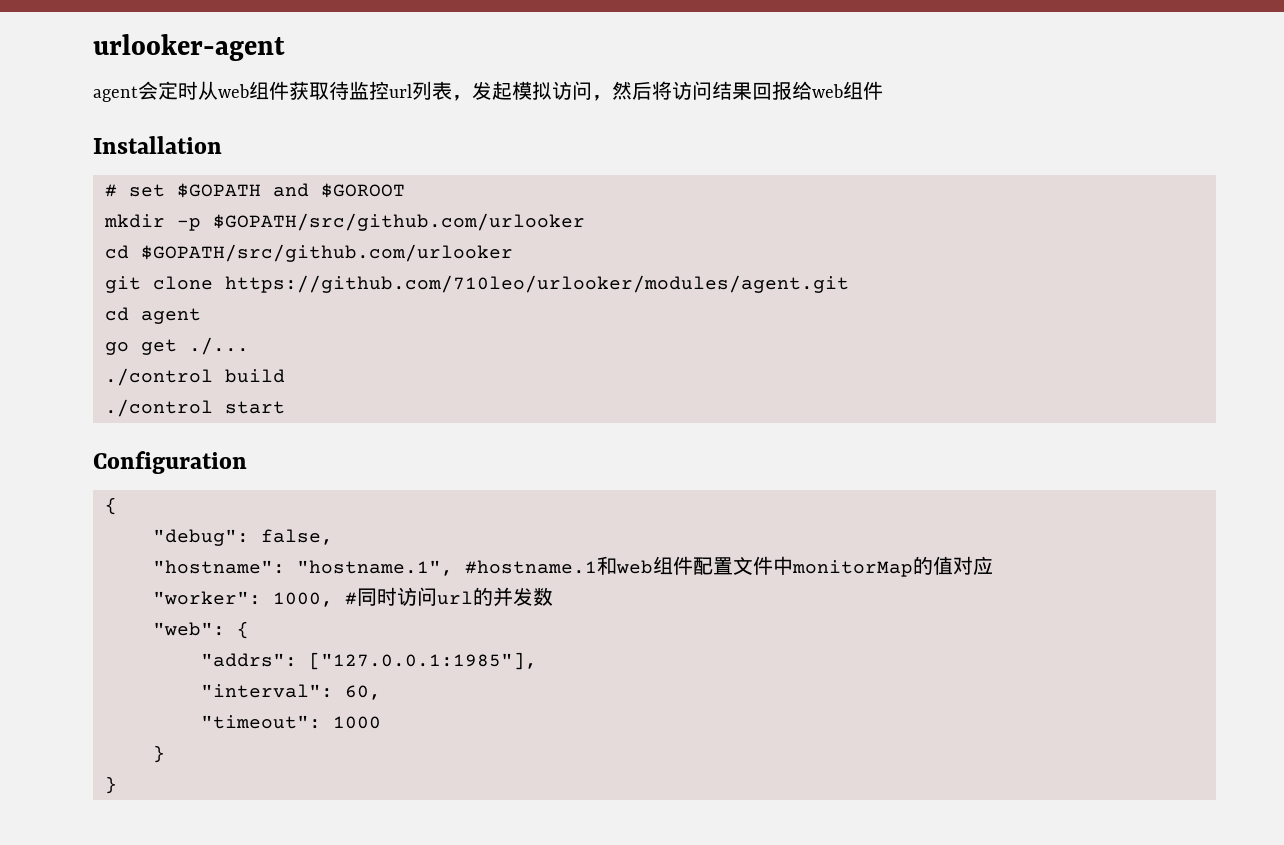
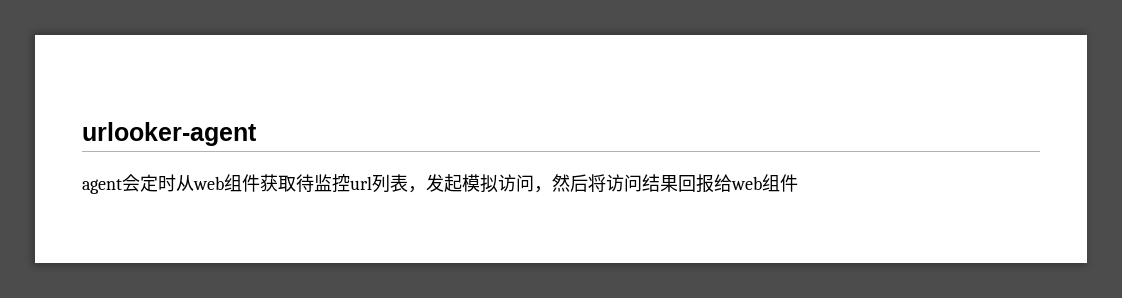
[93,136,222,154] [105,183,405,198] [104,213,585,231] [105,244,513,262] [105,275,849,293] [105,307,201,324] [105,337,249,355] [105,368,285,386] [105,399,285,417] [93,451,247,474] [105,497,117,515] [153,529,333,546] [153,556,993,577] [153,587,553,607] [153,621,249,639] [201,652,537,670] [201,684,381,700] [201,715,381,729] [153,745,165,763] [105,776,117,794] // Installation // # set $GOPATH and $GOROOT // mkdir -p $GOPATH/src/github.com/urlooker // cd $GOPATH/src/github.com/urlooker // git clone https://github.com/710leo/urlooker/modules/agent.git // cd agent // go get ./... // ./control build // ./control start // Configuration // { // "debug": false, // "hostname": "hostname.1", #hostname.1和web组件配置文件中monitorMap的值对应 // "worker": 1000, #同时访问url的并发数 // "web": { // "addrs": ["127.0.0.1:1985"], // "interval": 60, // "timeout": 1000 // } // } -> (798, 183) none

